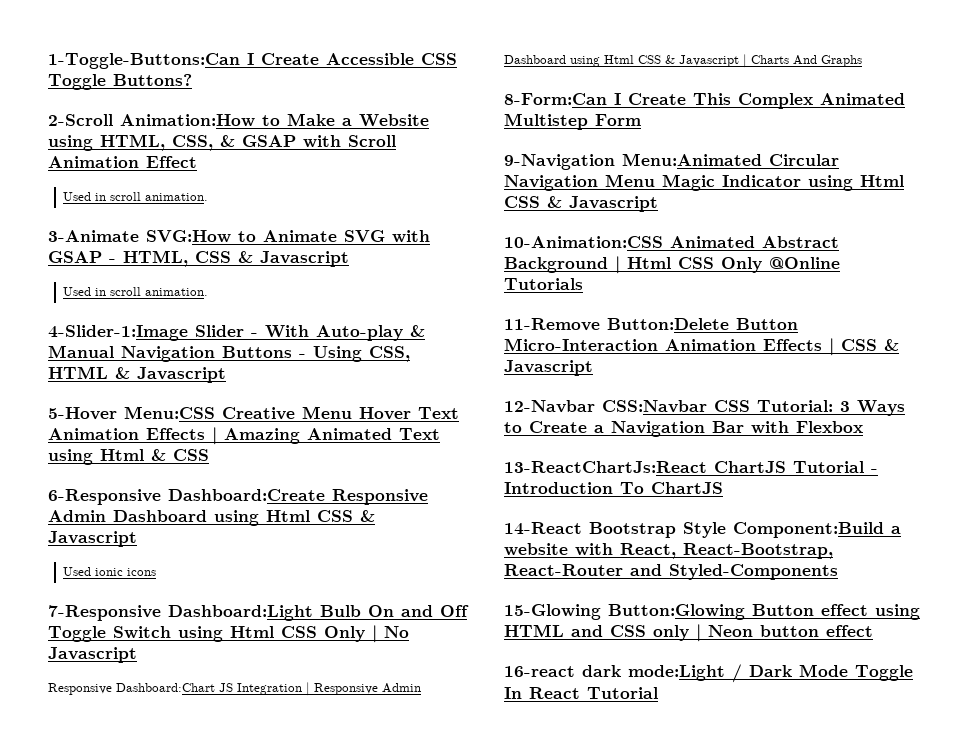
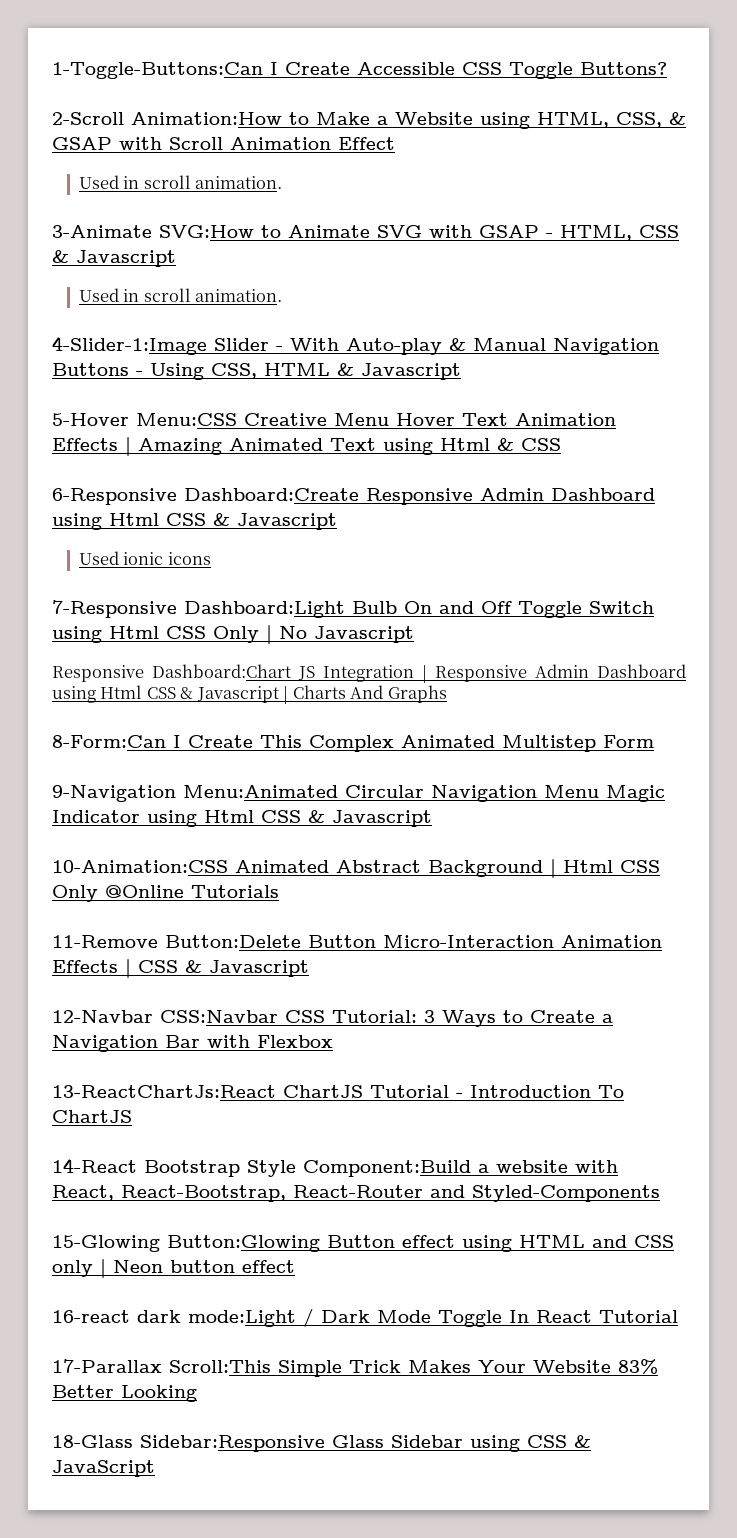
(658, 693) none -> [52,1359,658,1377] [52,1385,197,1402] [52,1435,591,1452] [52,1460,155,1477] // 17-Parallax Scroll:This Simple Trick Makes Your Website 83% Better Looking // 18-Glass Sidebar:Responsive Glass Sidebar using CSS & JavaScript

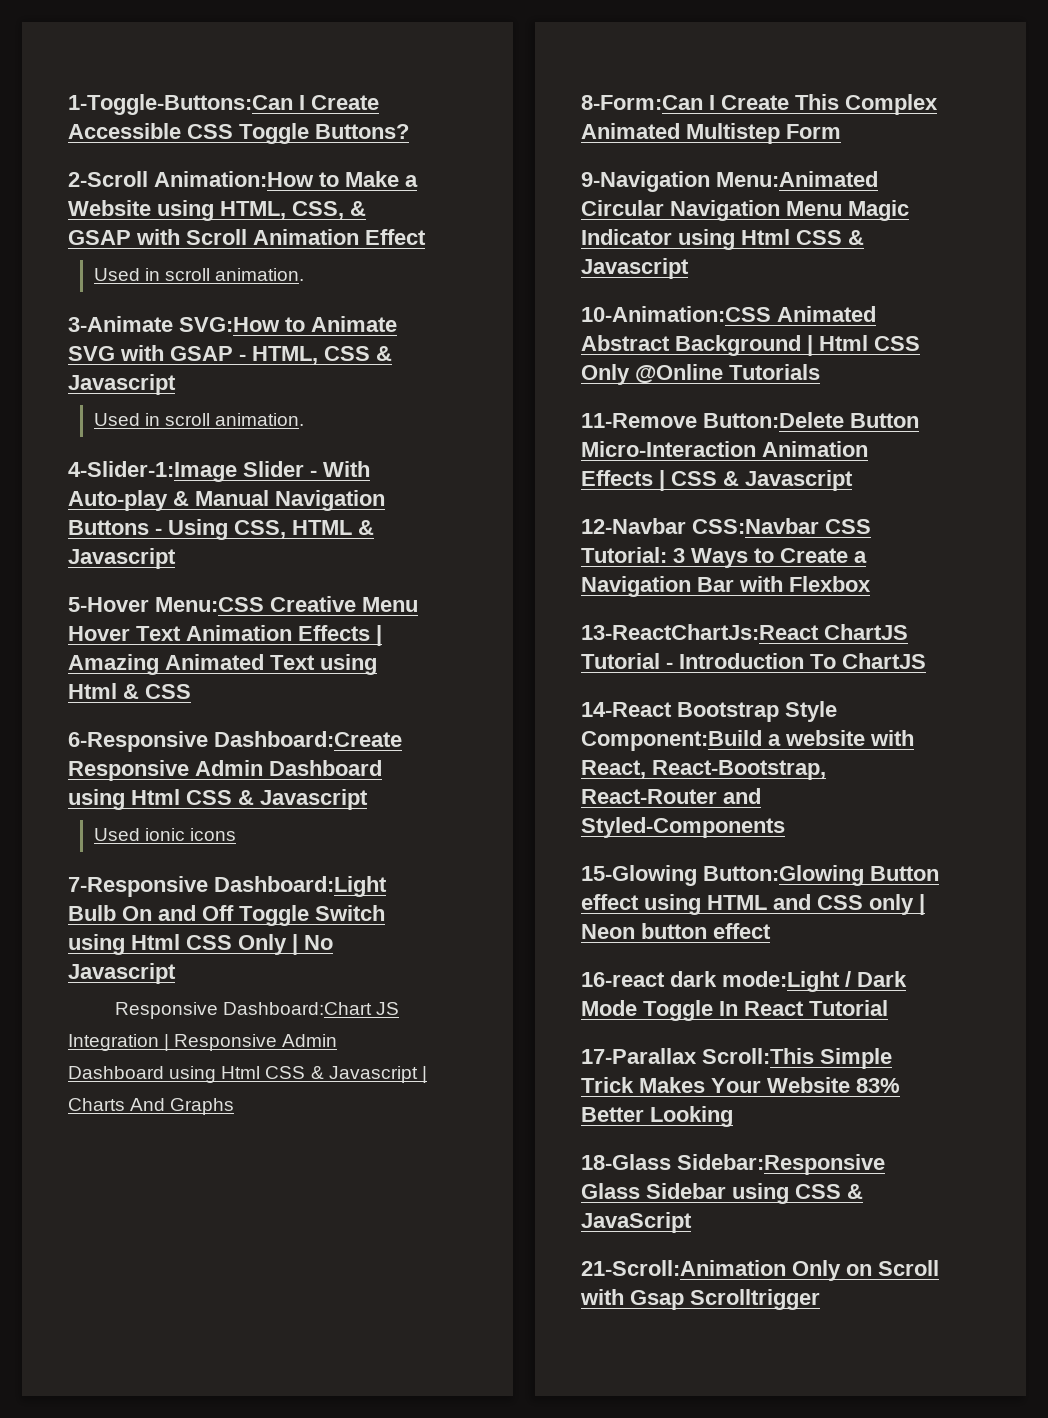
(155, 1468) none -> [581,1260,939,1281] [580,1289,820,1310] // 21-Scroll:Animation Only on Scroll with Gsap Scrolltrigger

